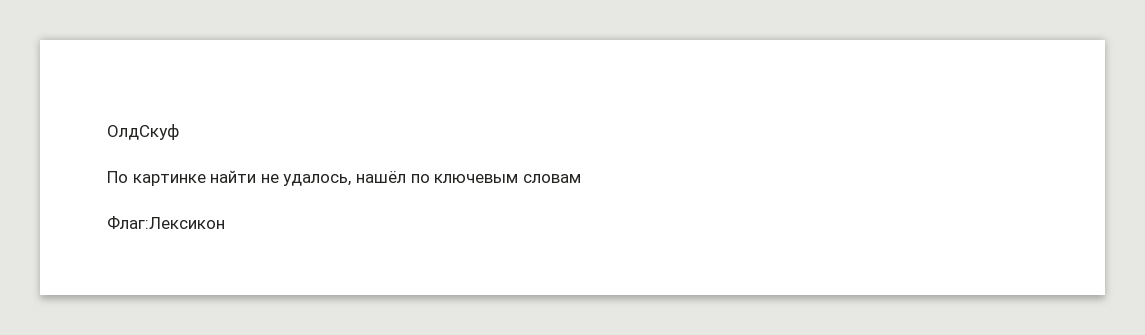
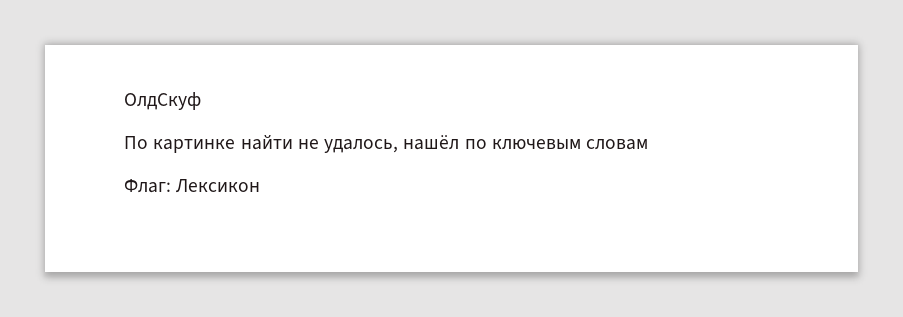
[107,216,225,229] Флаг:Лексикон -> [124,179,261,193] Флаг: Лексикон

